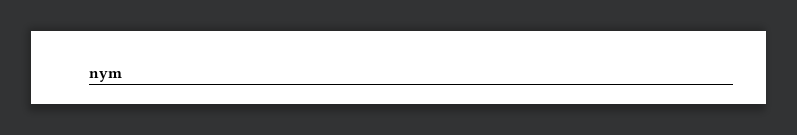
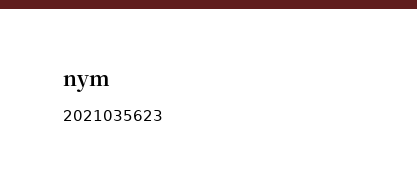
(122, 76) none -> [63,110,163,121] // 2021035623

